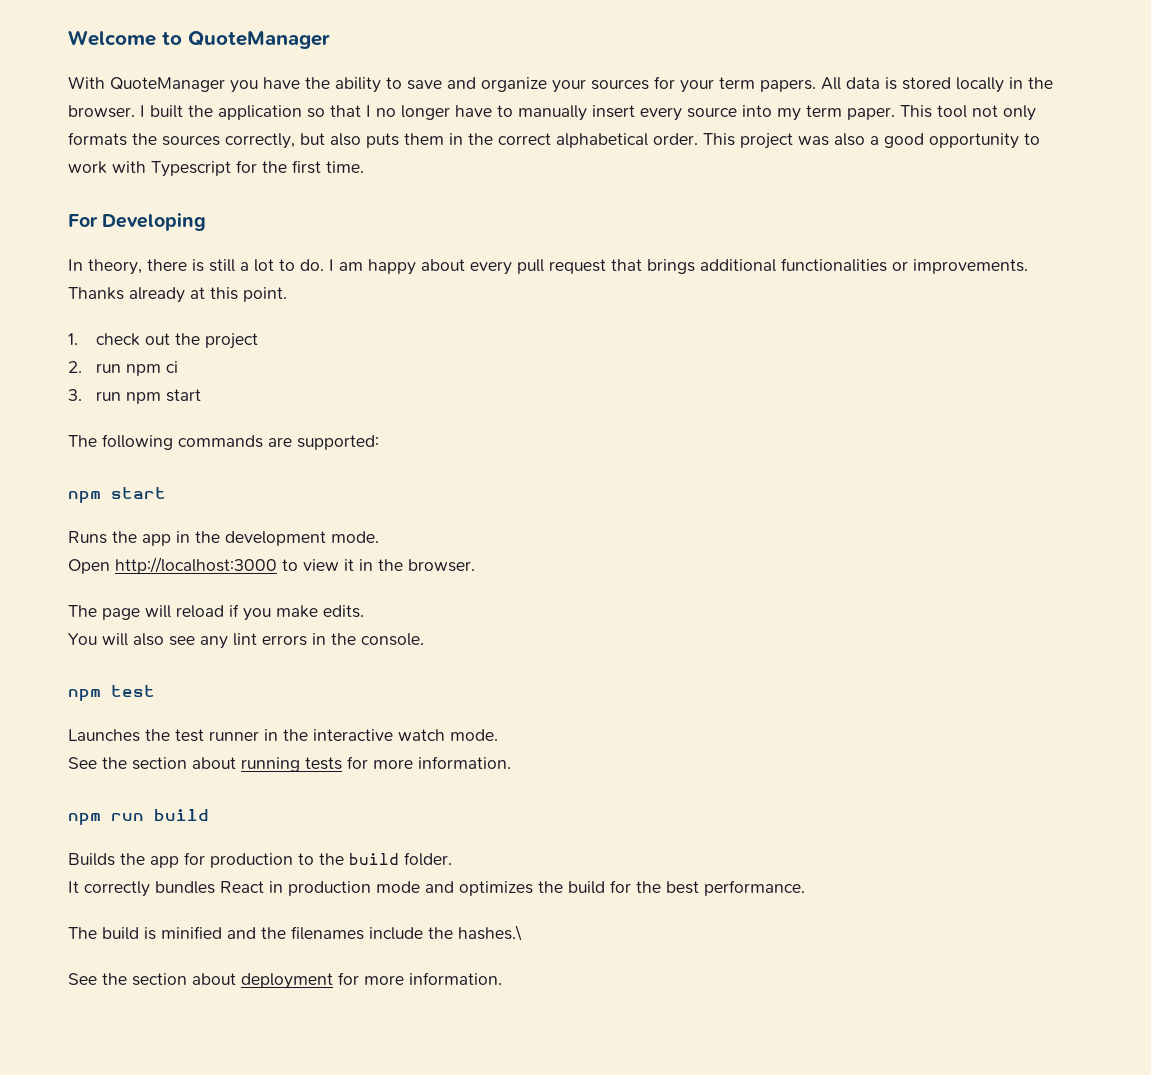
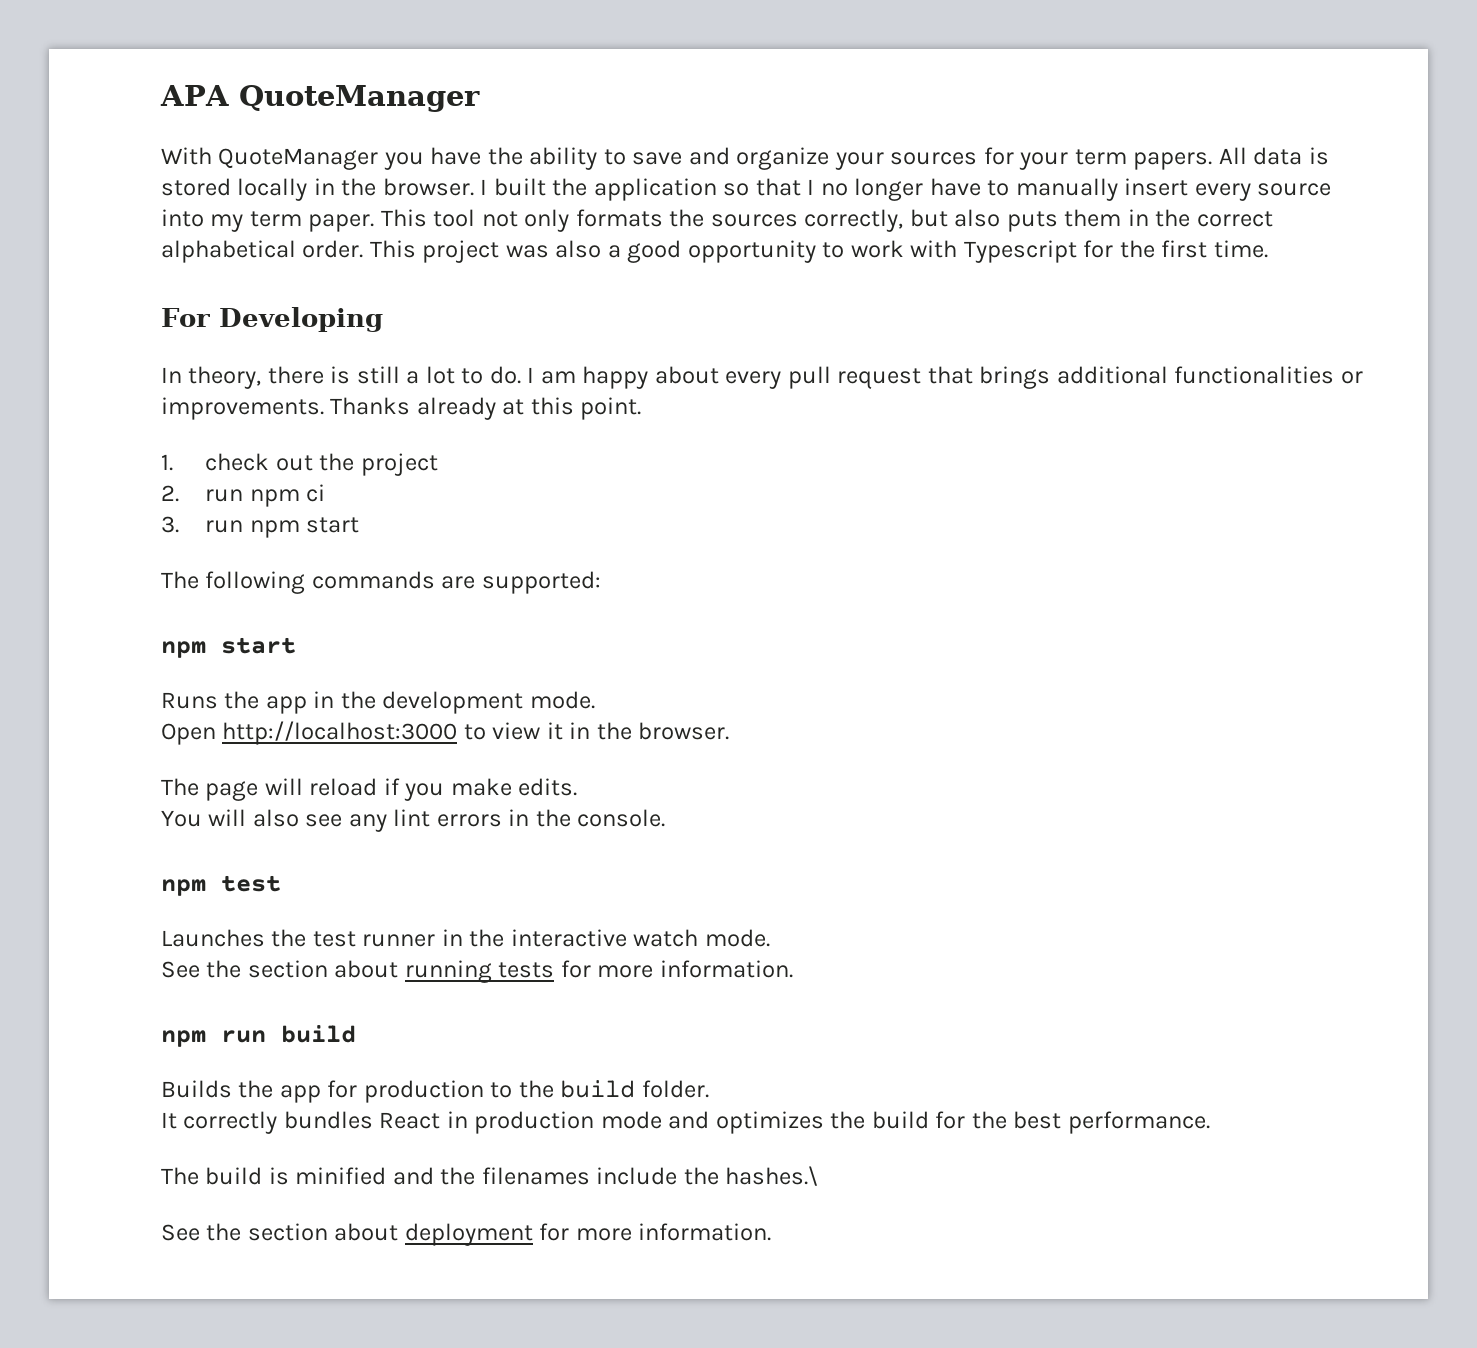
[68,30,182,46] Welcome to -> [160,85,229,106] APA

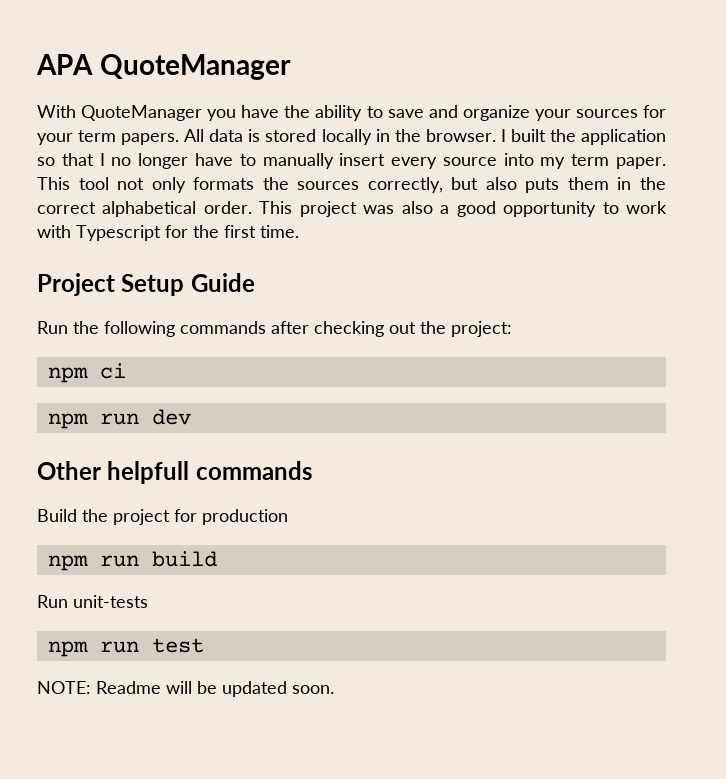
[161,307,383,332] [161,366,1363,389] [161,397,642,420] [161,453,438,476] [161,484,326,507] [161,516,360,538] [161,571,601,594] [161,637,296,658] [161,691,595,714] [161,721,730,745] [161,778,578,801] [161,809,666,832] [161,875,281,896] [161,929,770,947] [161,960,793,983] [161,1025,356,1047] [161,1080,709,1103] [161,1111,1210,1134] [161,1166,819,1186] [161,1223,772,1246] For Developing // In theory, there is still a lot to do. I am happy about every pull request that brings additional functionalities or improvements. Thanks already at this point. // 1. check out the project // 2. run npm ci // 3. run npm start // The following commands are supported: // npm start // Runs the app in the development mode. // Open http://localhost:3000 to view it in the browser. // The page will reload if you make edits. // You will also see any lint errors in the console. // npm test // Launches the test runner in the interactive watch mode. // See the section about running tests for more information. // npm run build // Builds the app for production to the build folder. // It correctly bundles React in production mode and optimizes the build for the best performance. // The build is minified and the filenames include the hashes.\ // See the section about deployment for more information. -> [37,273,255,296] [37,321,512,337] [47,363,126,383] [47,409,191,429] [37,461,313,484] [37,509,288,525] [47,551,217,571] [37,595,148,608] [47,638,204,657] [37,681,334,697] Project Setup Guide // Run the following commands after checking out the project: // npm ci // npm run dev // Other helpfull commands // Build the project for production // npm run build // Run unit-tests // npm run test // NOTE: Readme will be updated soon.

